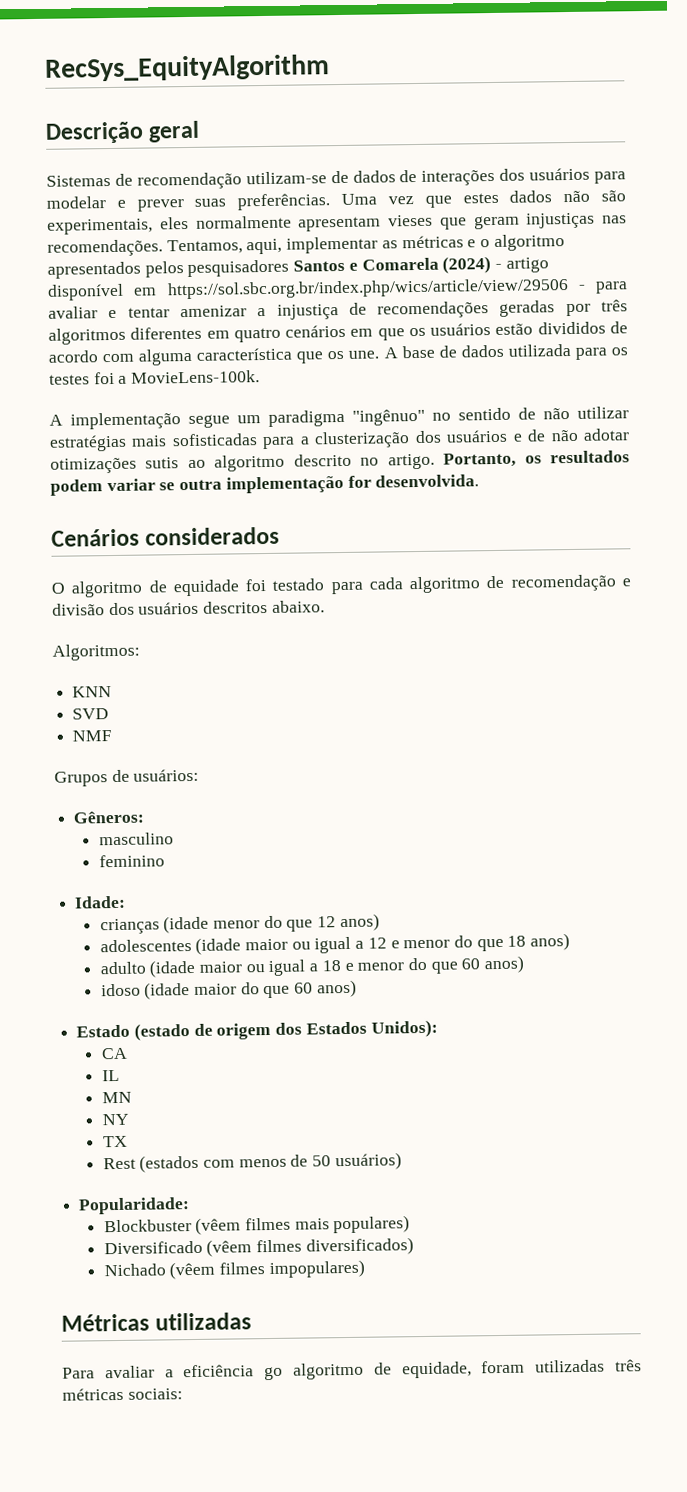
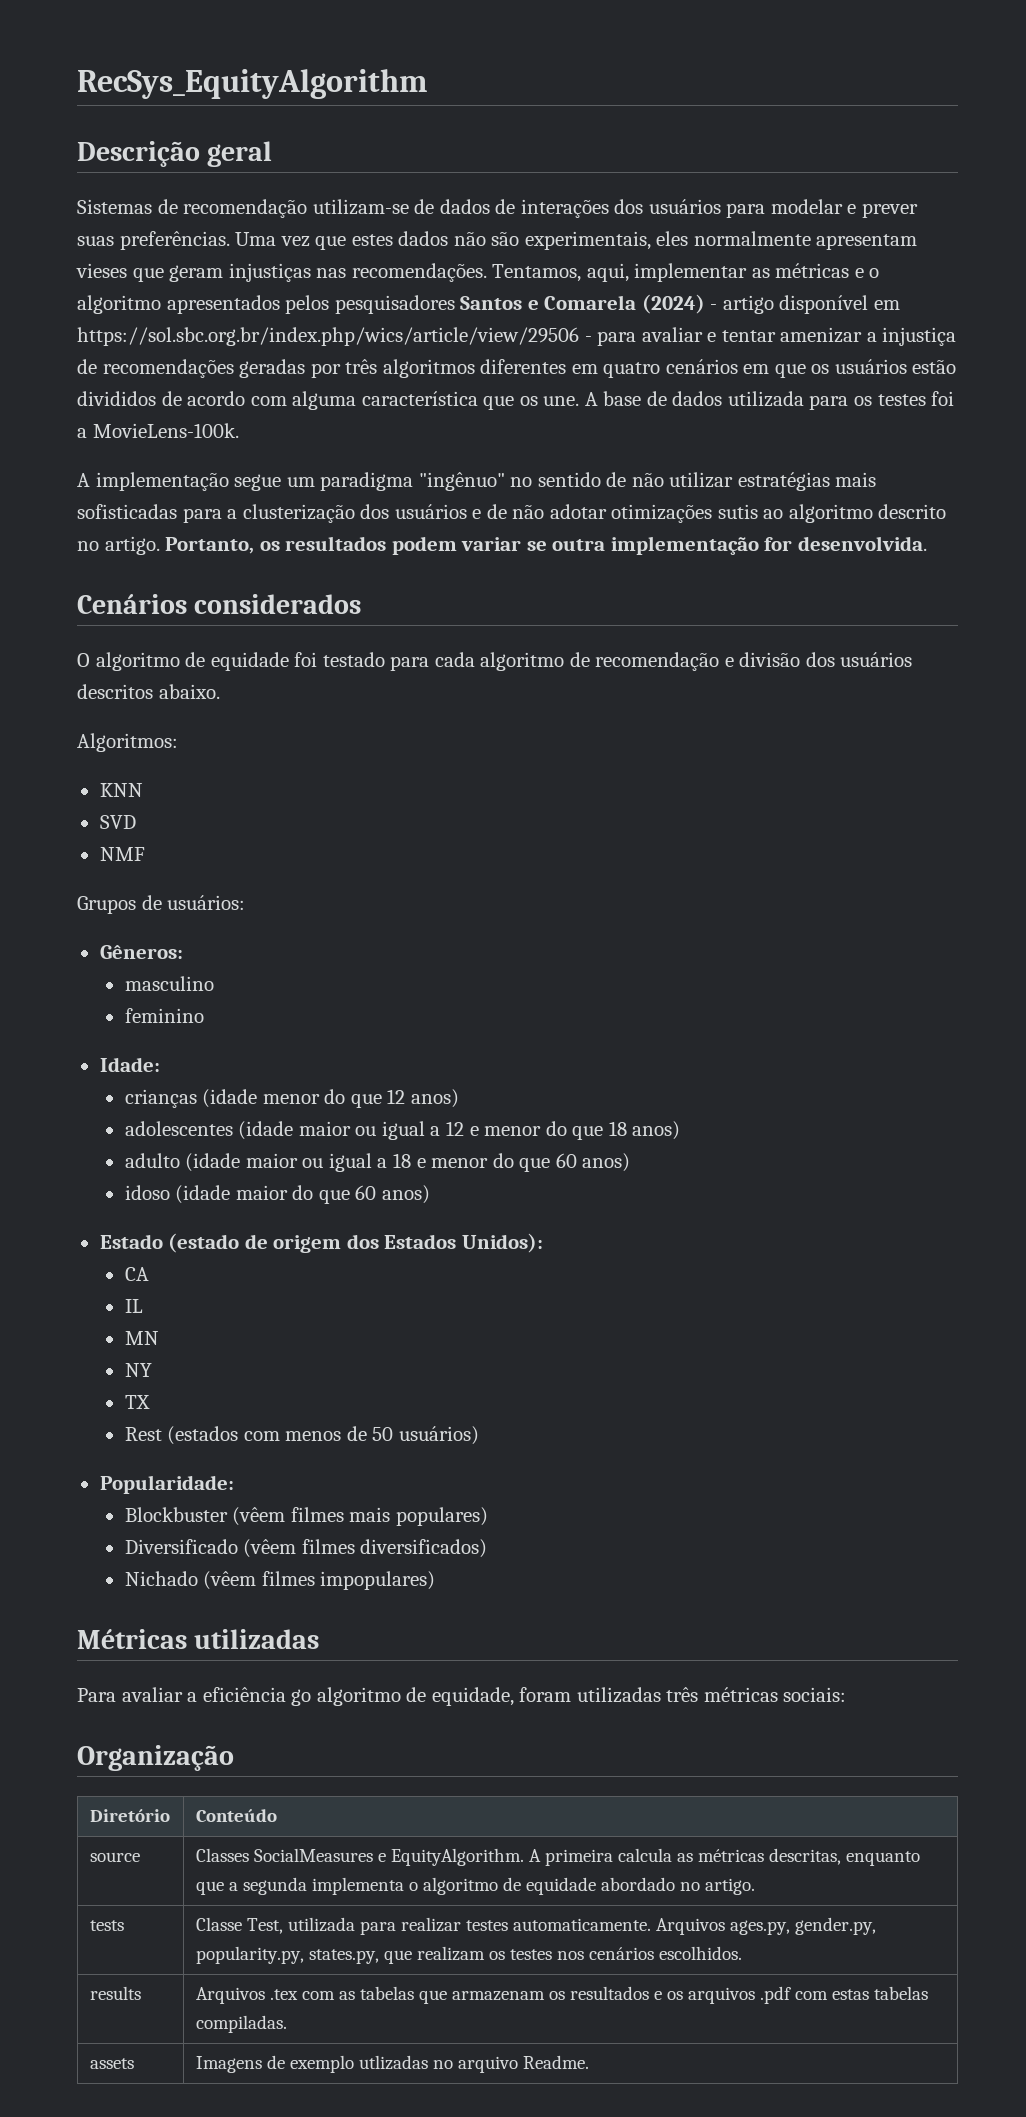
(183, 1394) none -> [77,1745,234,1771] [89,1809,170,1822] [195,1809,277,1822] [89,1852,140,1862] [195,1848,920,1866] [195,1877,755,1895] [89,1920,124,1931] [195,1917,876,1935] [195,1946,742,1964] [89,1986,141,2000] [195,1986,928,2004] [195,2015,287,2033] [89,2058,134,2069] [195,2055,589,2073] // Organização // Diretório | Conteúdo // source | Classes SocialMeasures e EquityAlgorithm. A primeira calcula as métricas descritas, enquanto que a segunda implementa o algoritmo de equidade abordado no artigo. // tests | Classe Test, utilizada para realizar testes automaticamente. Arquivos ages.py, gender.py, popularity.py, states.py, que realizam os testes nos cenários escolhidos. // results | Arquivos .tex com as tabelas que armazenam os resultados e os arquivos .pdf com estas tabelas compiladas. // assets | Imagens de exemplo utlizadas no arquivo Readme.

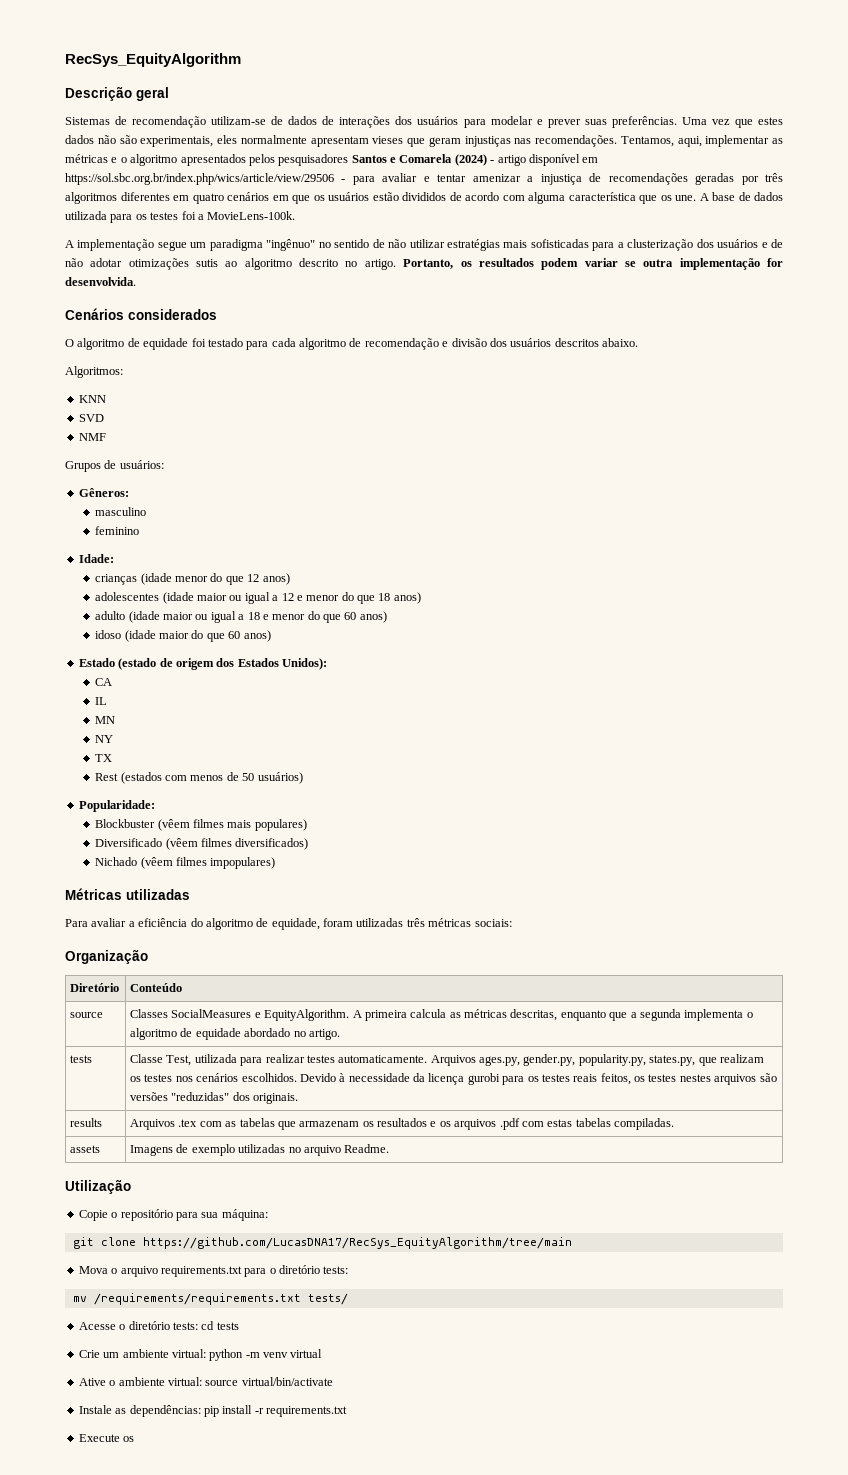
[291,1689,312,1706] go -> [190,918,203,927] do
(742, 1953) none -> [299,1073,777,1085] [130,1092,299,1104] Devido à necessidade da licença gurobi para os testes reais feitos, os testes nestes arquivos são versões "reduzidas" dos originais.
[358,2055,428,2070] utlizadas -> [238,1144,286,1153] utilizadas
(589, 2062) none -> [65,1179,131,1194] [78,1209,268,1221] [72,1237,572,1249] [78,1265,349,1277] [72,1293,348,1305] [78,1321,239,1330] [78,1349,323,1361] [78,1377,333,1386] [78,1405,347,1417] [78,1434,135,1442] // Utilização // Copie o repositório para sua máquina: // git clone https://github.com/LucasDNA17/RecSys_EquityAlgorithm/tree/main // Mova o arquivo requirements.txt para o diretório tests: // mv /requirements/requirements.txt tests/ // Acesse o diretório tests: cd tests // Crie um ambiente virtual: python -m venv virtual // Ative o ambiente virtual: source virtual/bin/activate // Instale as dependências: pip install -r requirements.txt // Execute os

